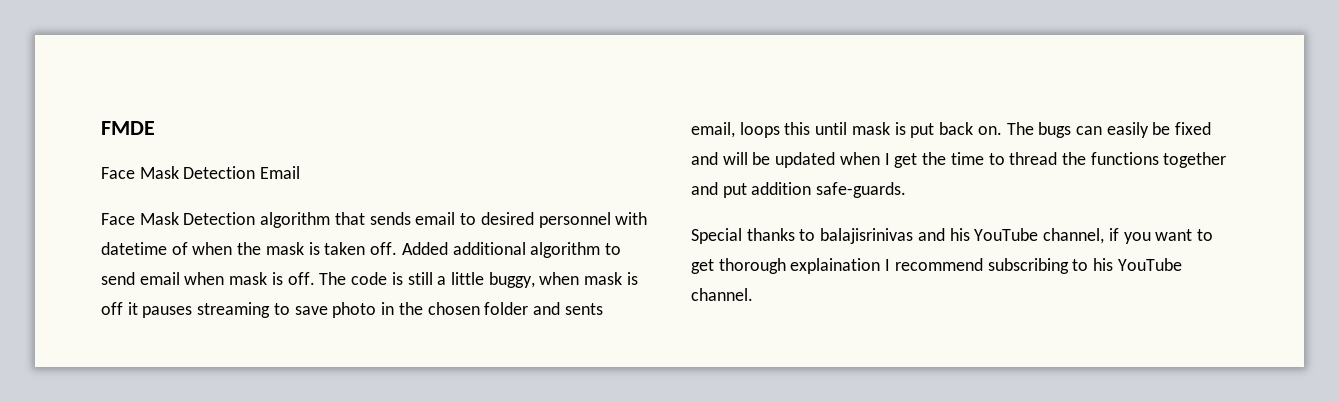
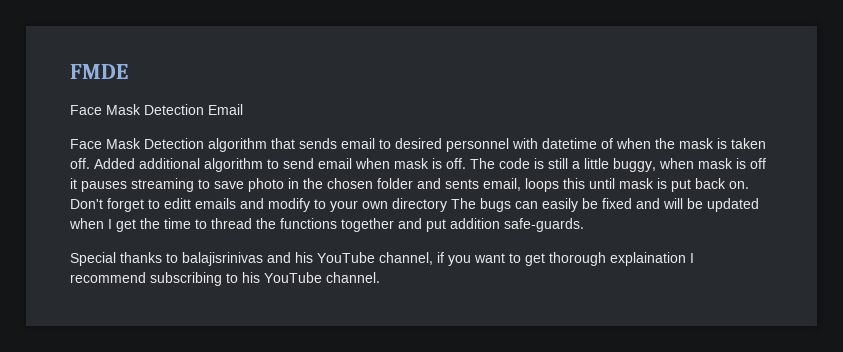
(1002, 130) none -> [70,198,447,212] Don't forget to editt emails and modify to your own directory

